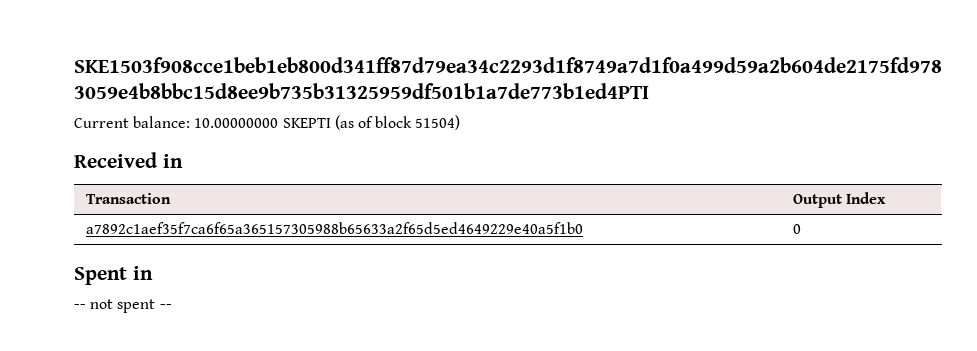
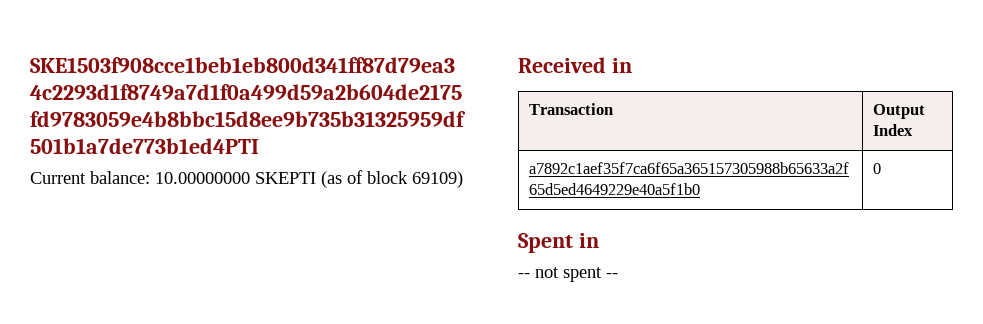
[415,115,461,130] 51504) -> [412,171,463,188] 69109)

